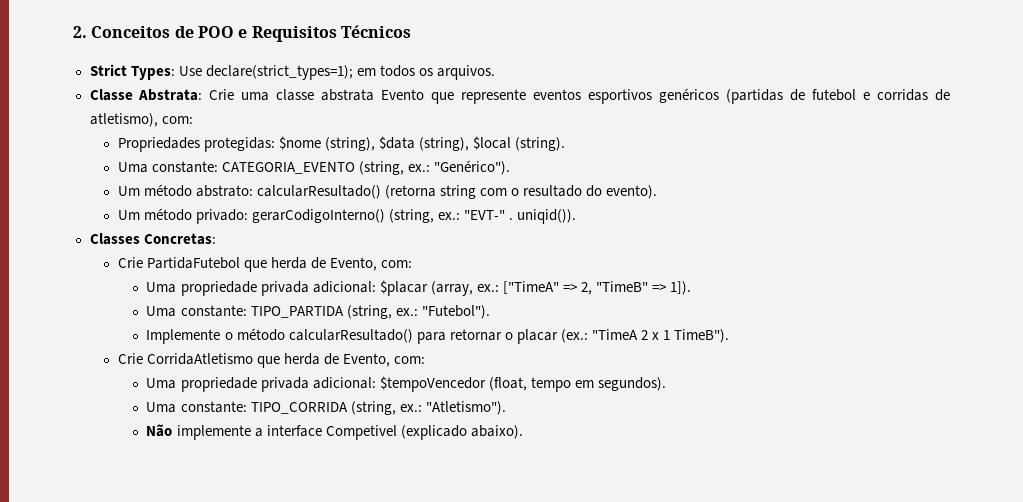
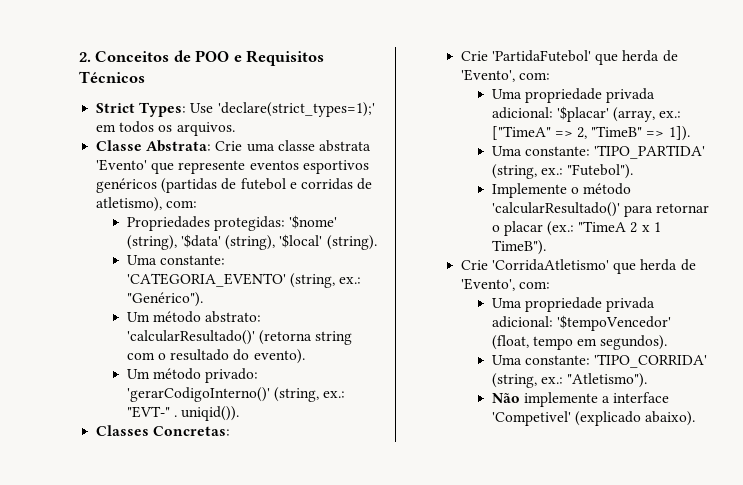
[205,65,353,80] declare(strict_types=1); -> [217,102,375,117] 'declare(strict_types=1);'
[381,89,425,100] Evento -> [96,159,148,171] 'Evento'
[279,136,512,151] $nome (string), $data (string), $local -> [289,215,338,229] [126,234,323,250] '$nome' (string), '$data' (string), '$local'
[222,162,356,174] CATEGORIA_EVENTO -> [126,273,286,287] 'CATEGORIA_EVENTO'
[257,185,382,199] calcularResultado() -> [126,330,255,345] 'calcularResultado()'
[252,209,386,223] gerarCodigoInterno() -> [126,387,270,402] 'gerarCodigoInterno()'
[147,257,413,272] [146,280,428,296] PartidaFutebol que herda de Evento, com: // Uma propriedade privada adicional: $placar -> [492,50,678,65] [460,69,551,82] [491,88,656,103] [491,106,609,122] 'PartidaFutebol' que herda de 'Evento', com: // Uma propriedade privada adicional: '$placar'
[250,306,344,318] TIPO_PARTIDA -> [594,145,706,159] 'TIPO_PARTIDA'
[288,329,413,343] calcularResultado() -> [491,202,620,217] 'calcularResultado()'
[147,353,426,368] [146,376,486,392] CorridaAtletismo que herda de Evento, com: // Uma propriedade privada adicional: $tempoVencedor -> [492,259,696,274] [460,278,551,291] [491,297,656,312] [491,315,671,331] 'CorridaAtletismo' que herda de 'Evento', com: // Uma propriedade privada adicional: '$tempoVencedor'
[250,402,348,414] TIPO_CORRIDA -> [594,354,708,368] 'TIPO_CORRIDA'
[325,425,397,440] Competivel -> [491,411,571,426] 'Competivel'

